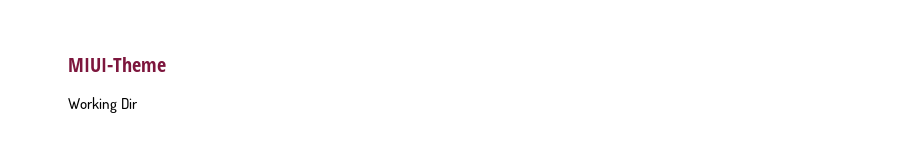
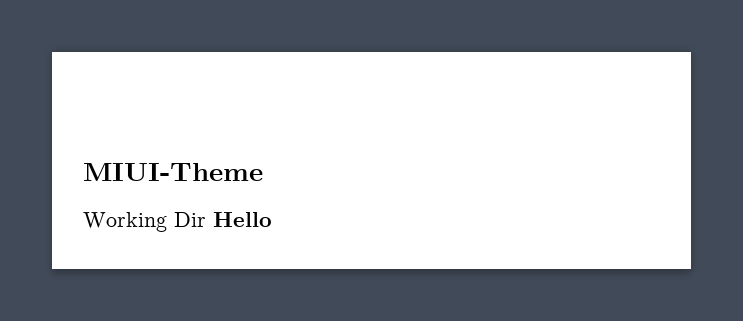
(139, 103) none -> [213,212,272,227] Hello

